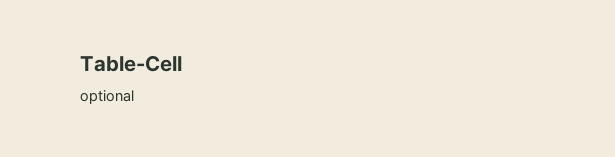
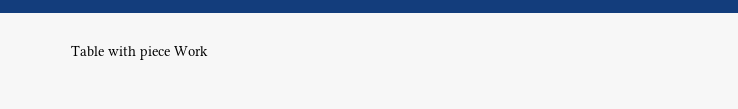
[80,55,182,72] [80,90,134,104] Table-Cell // optional -> [71,45,208,60] Table with piece Work

